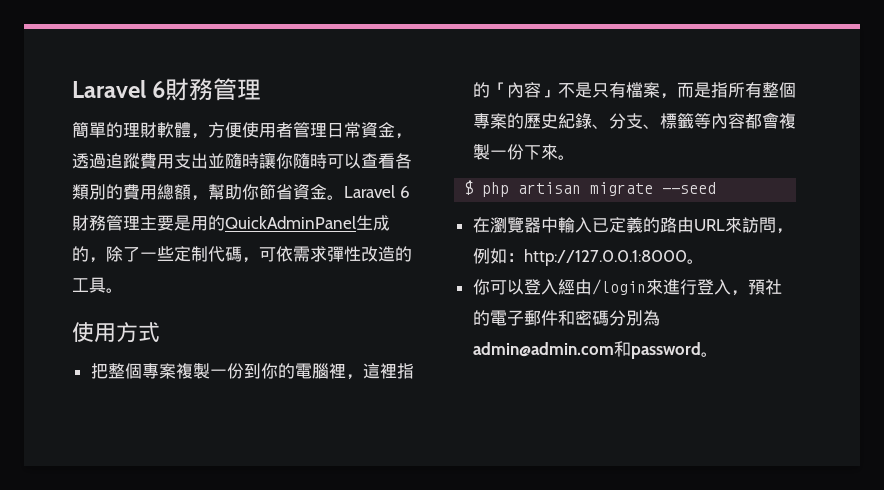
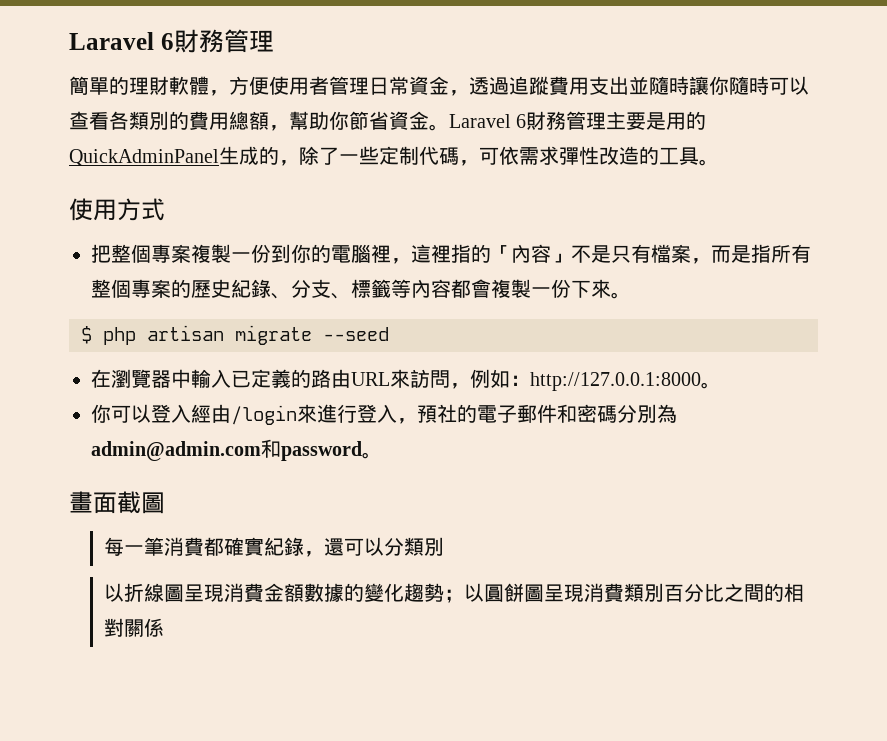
(718, 354) none -> [69,491,165,514] [103,537,444,557] [103,583,804,603] [103,618,164,637] // 畫面截圖 // 每一筆消費都確實紀錄，還可以分類別 // 以折線圖呈現消費金額數據的變化趨勢；以圓餅圖呈現消費類別百分比之間的相對關係

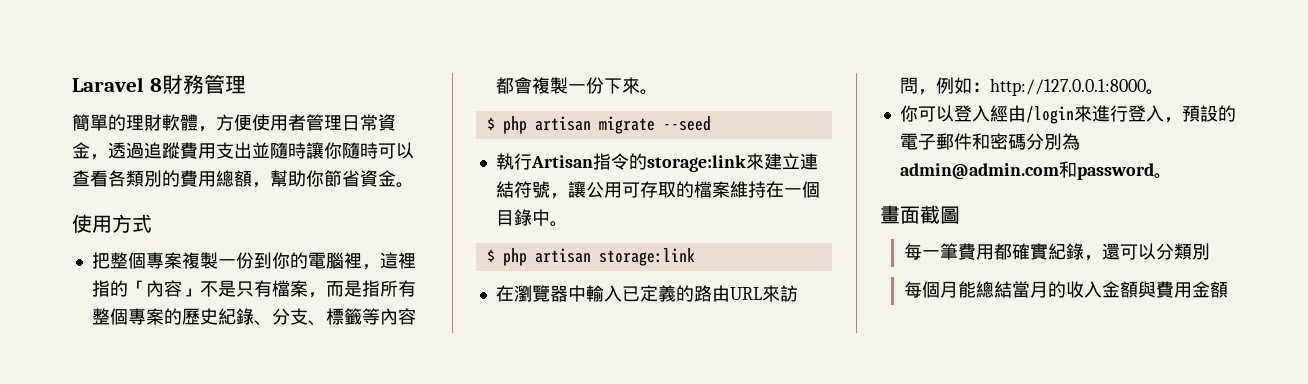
[69,32,174,50] Laravel 6 -> [72,77,162,92] Laravel 8
[449,111,707,130] [69,146,719,166] Laravel 6財務管理主要是用的QuickAdminPanel生成的，除了一些定制代碼，可依需求彈性改造的工具。 -> (414, 185) none
(389, 334) none -> [495,153,818,172] [495,181,820,199] [495,209,568,227] [486,248,695,266] // 執行Artisan指令的storage:link來建立連結符號，讓公用可存取的檔案維持在一個目錄中。 // $ php artisan storage:link
[437,404,457,423] 社 -> [1199,105,1218,122] 設
[163,537,204,556] 消費 -> [958,243,995,260] 費用
[103,583,804,603] [103,618,164,637] 以折線圖呈現消費金額數據的變化趨勢；以圓餅圖呈現消費類別百分比之間的相對關係 -> [904,281,1229,298] 每個月能總結當月的收入金額與費用金額

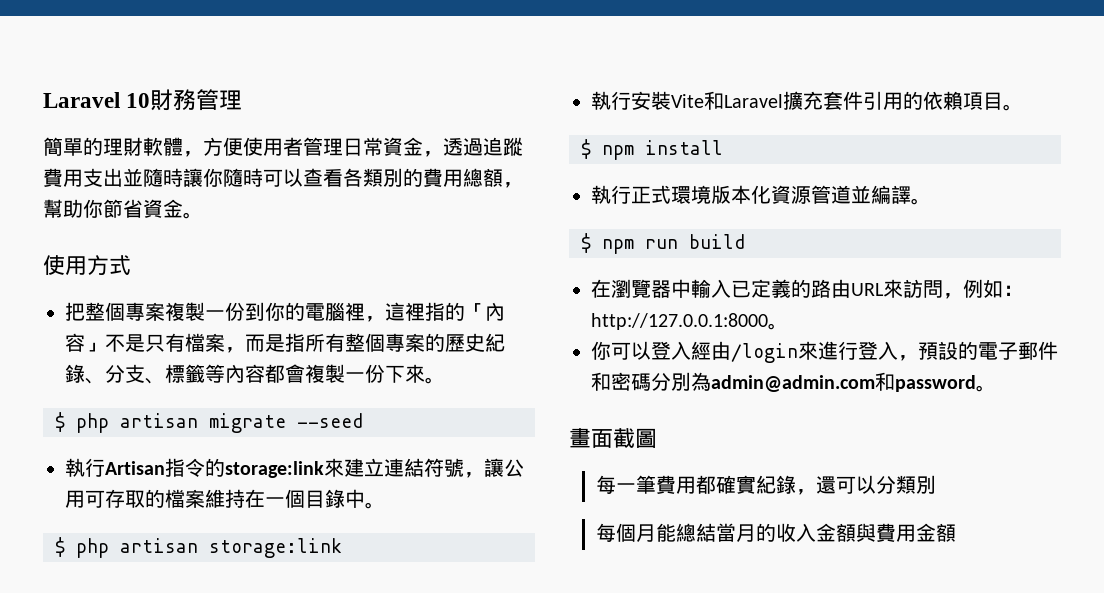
[72,77,162,92] Laravel 8 -> [43,92,151,108] Laravel 10
(695, 257) none -> [591,91,1023,111] [581,139,723,160] [591,185,931,205] [581,233,745,254] // 執行安裝Vite和Laravel擴充套件引用的依賴項目。 // $ npm install // 執行正式環境版本化資源管道並編譯。 // $ npm run build

